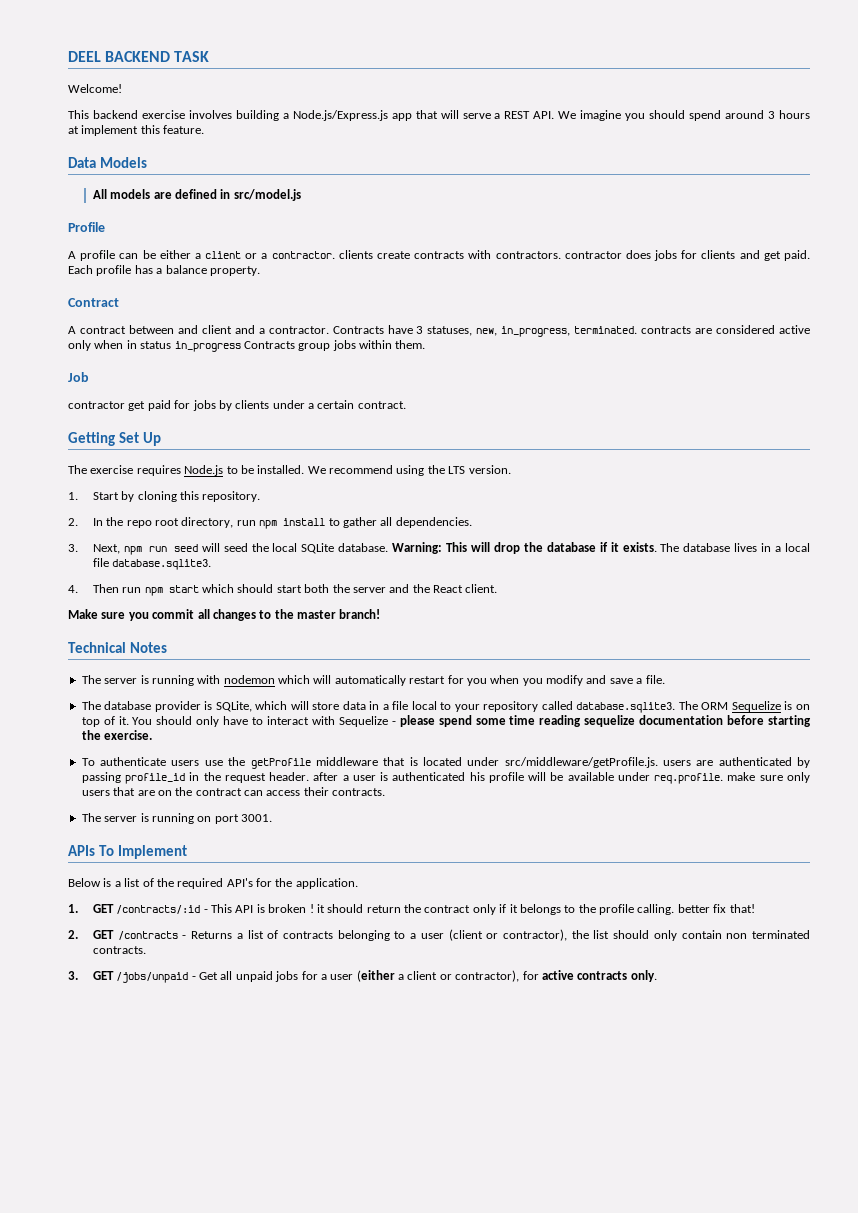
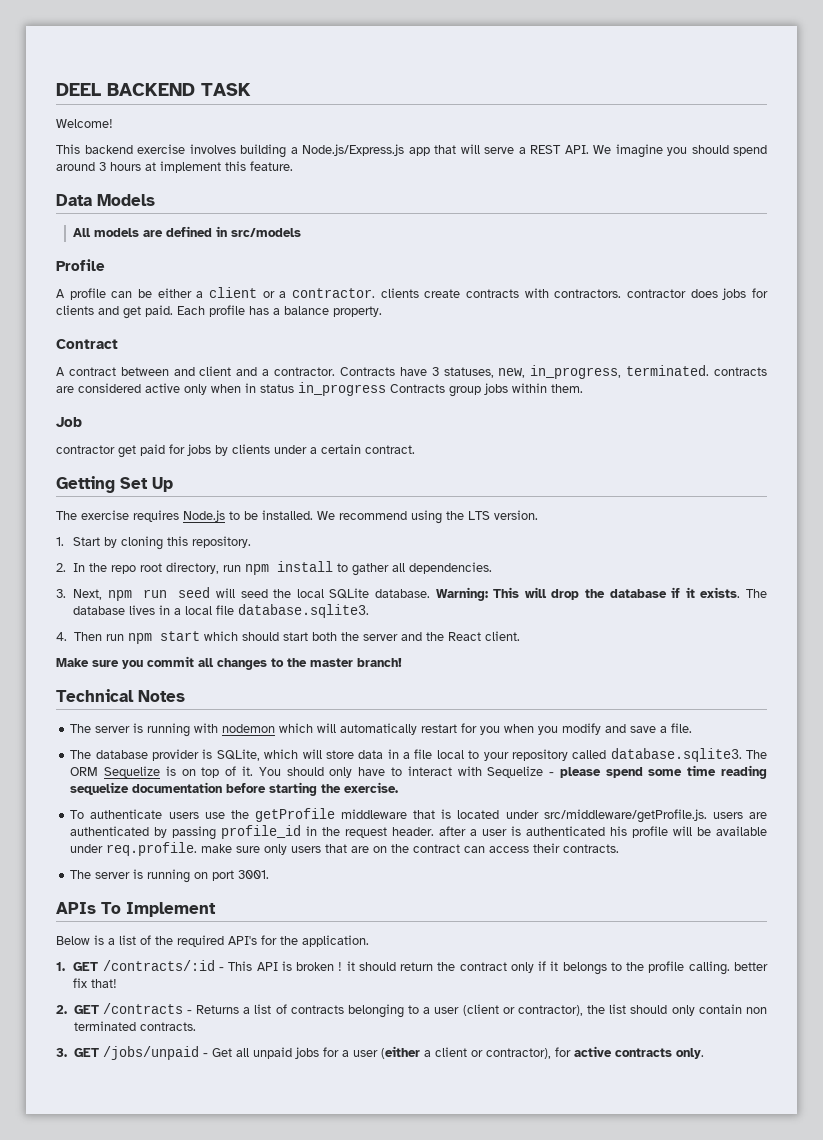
[233,189,301,201] src/model.js -> [231,228,302,237] src/models

